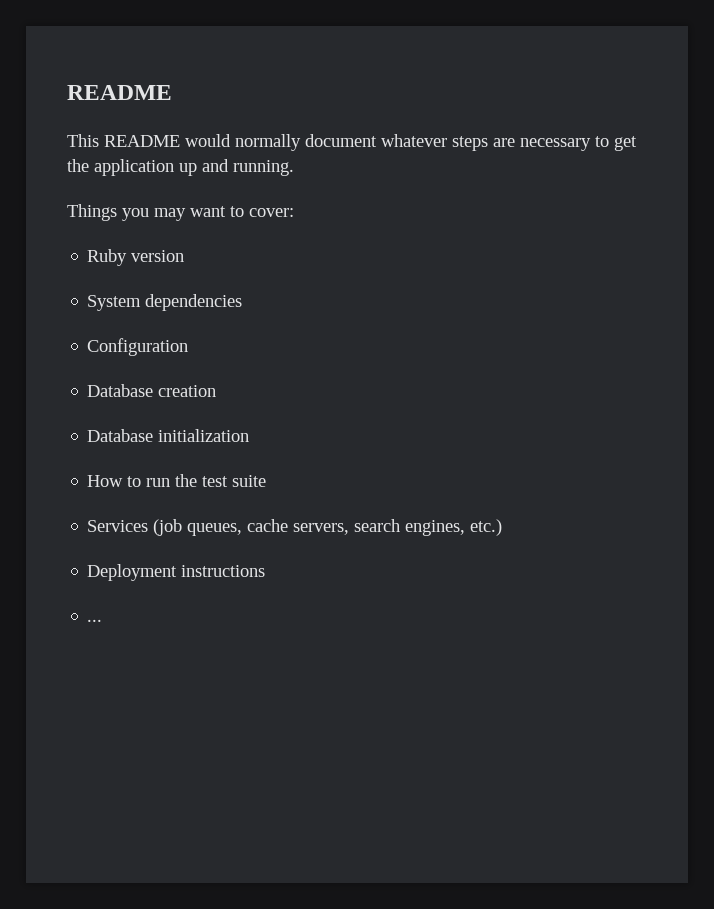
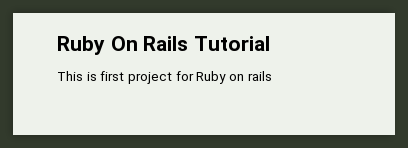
[67,85,172,100] [67,134,637,151] [67,159,294,176] [67,204,294,221] [87,249,185,266] [87,294,243,311] [87,338,189,356] [87,384,217,397] [87,429,250,442] [87,474,267,487] [87,519,503,536] [87,564,266,581] [87,619,103,622] README // This README would normally document whatever steps are necessary to get the application up and running. // Things you may want to cover: // Ruby version // System dependencies // Configuration // Database creation // Database initialization // How to run the test suite // Services (job queues, cache servers, search engines, etc.) // Deployment instructions // ... -> [57,36,271,55] [57,71,272,84] Ruby On Rails Tutorial // This is first project for Ruby on rails

